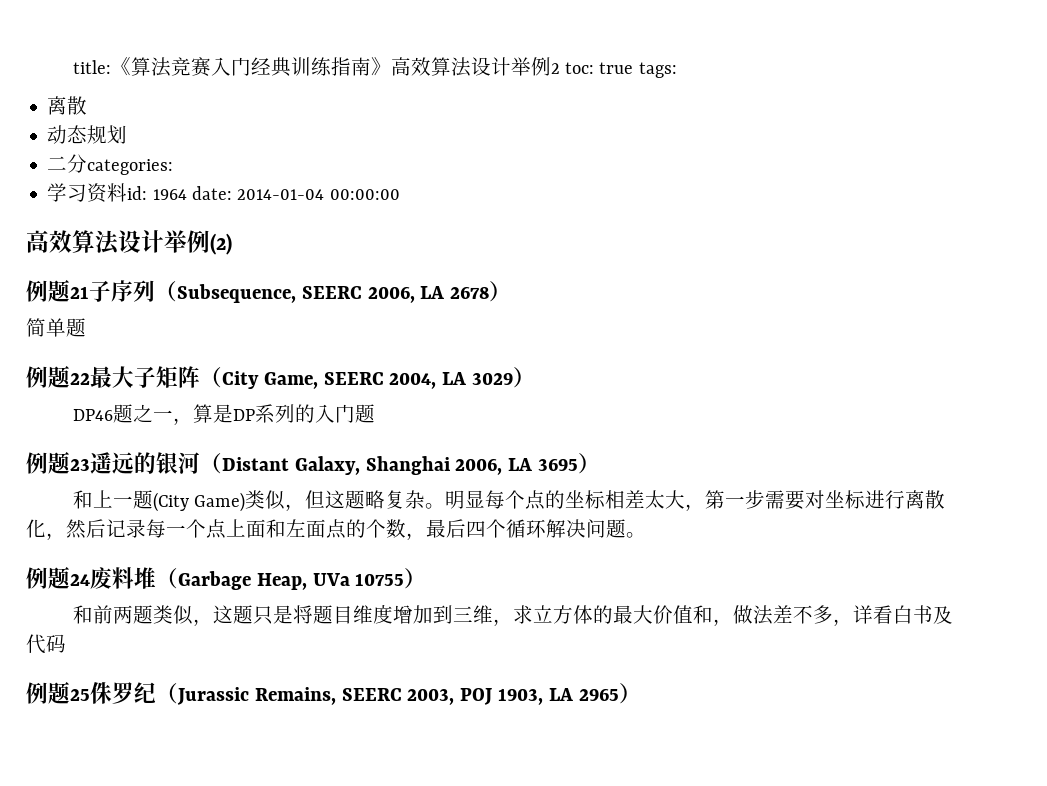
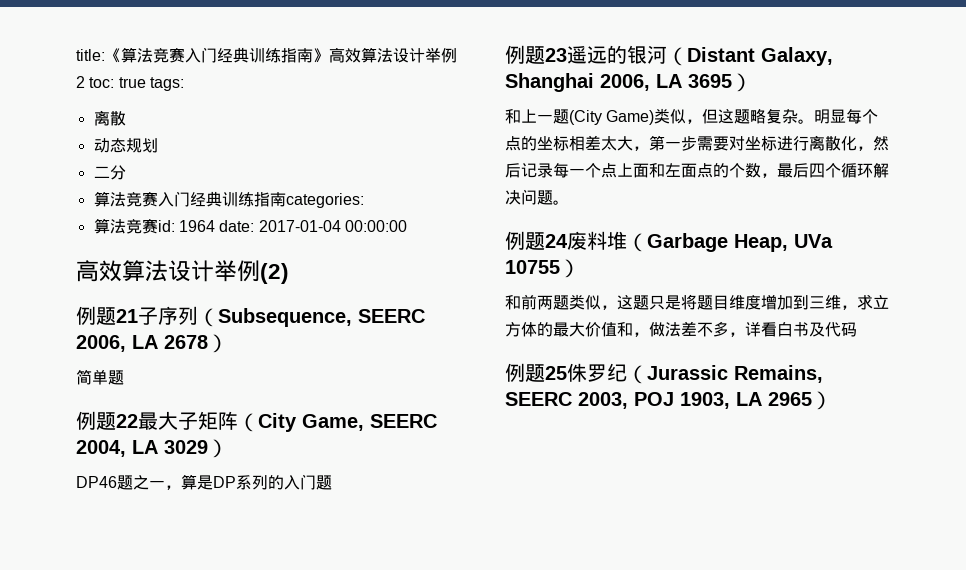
(88, 163) none -> [93,191,286,207] // 算法竞赛入门经典训练指南
[47,183,128,203] 学习资料 -> [93,218,158,234] 算法竞赛
[237,189,325,200] 2014-01-04 -> [258,220,341,232] 2017-01-04

